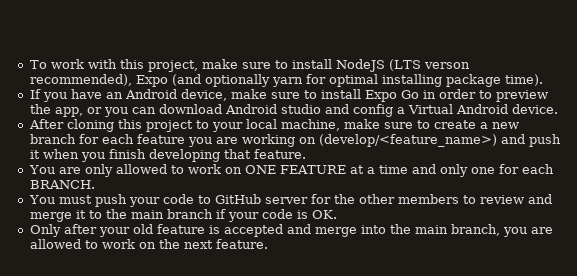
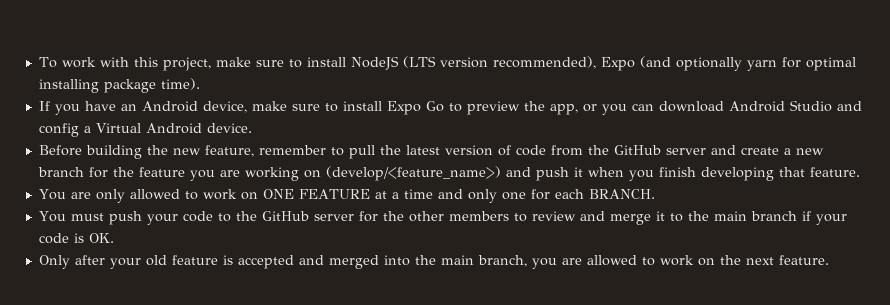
[423,62,470,69] verson -> [439,57,488,68] version
[422,89,476,99] in order -> (444, 106) none
[280,104,321,114] studio -> [789,100,832,112] Studio
[28,119,430,132] After cloning this project to your local machine, make sure to -> [38,145,736,159] Before building the new feature, remember to pull the latest version of code from the GitHub server and
[101,134,134,144] each -> [112,167,134,177] the
(211, 199) none -> [235,211,257,221] the
[314,227,357,237] merge -> [328,255,379,269] merged

